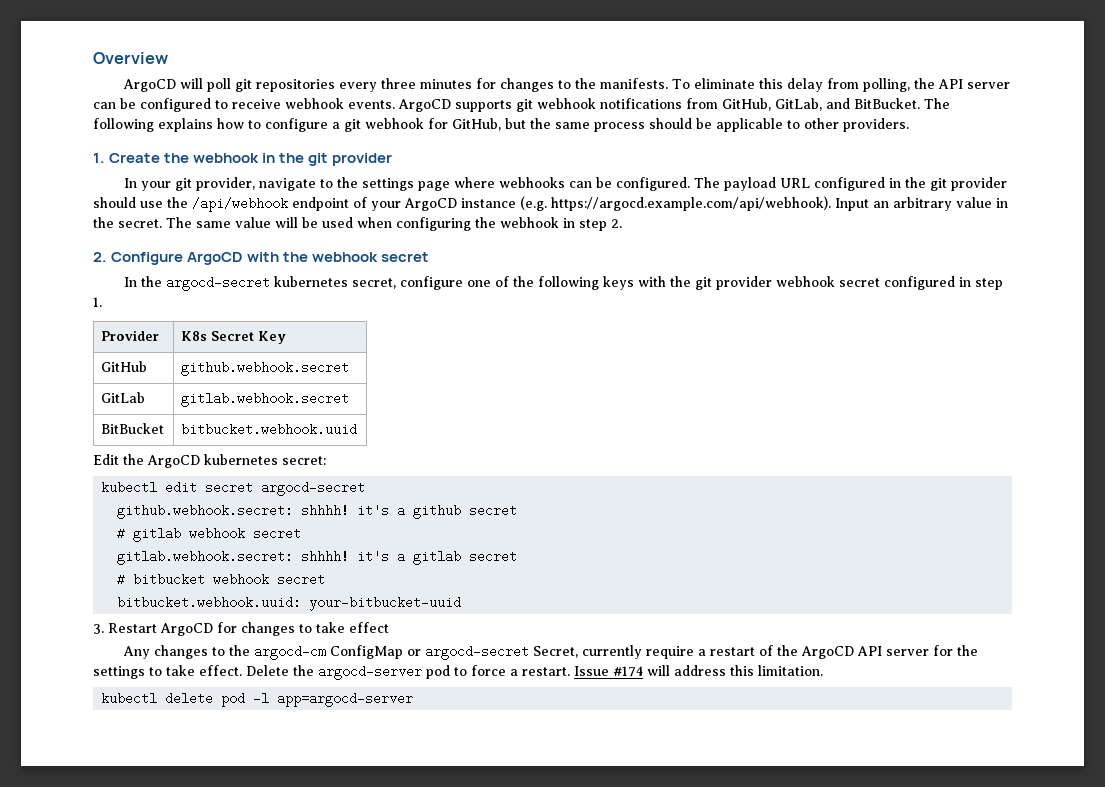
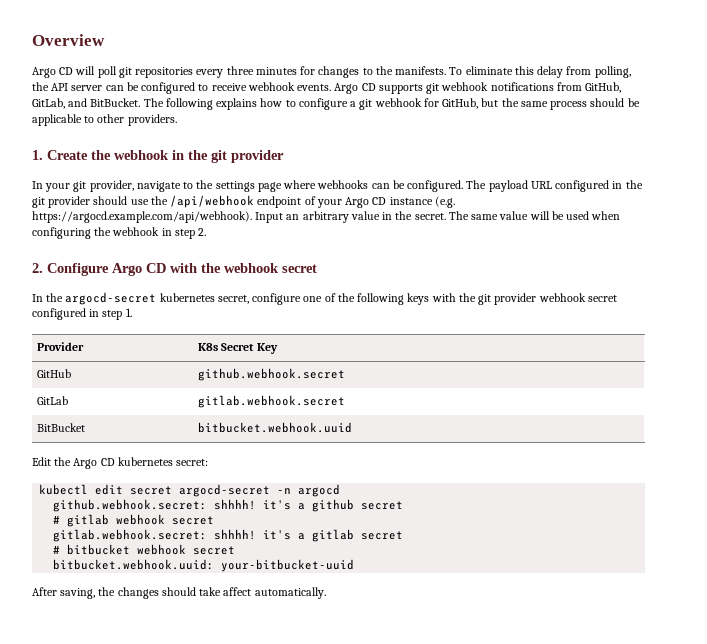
[122,79,176,92] ArgoCD -> [32,67,74,78] Argo CD
[398,99,451,112] ArgoCD -> [334,83,376,94] Argo CD
[404,198,457,211] ArgoCD -> [345,197,387,208] Argo CD
[187,252,244,265] ArgoCD -> [112,263,166,276] Argo CD
[147,455,200,468] ArgoCD -> [73,458,115,469] Argo CD
(366, 488) none -> [277,484,341,497] -n argocd
[93,622,389,636] [122,645,978,660] [93,665,823,680] [101,692,414,707] 3. Restart ArgoCD for changes to take effect // Any changes to the argocd-cm ConfigMap or argocd-secret Secret, currently require a restart of the ArgoCD API server for the settings to take effect. Delete the argocd-server pod to force a restart. Issue #174 will address this limitation. // kubectl delete pod -l app=argocd-server -> [32,587,326,599] After saving, the changes should take affect automatically.

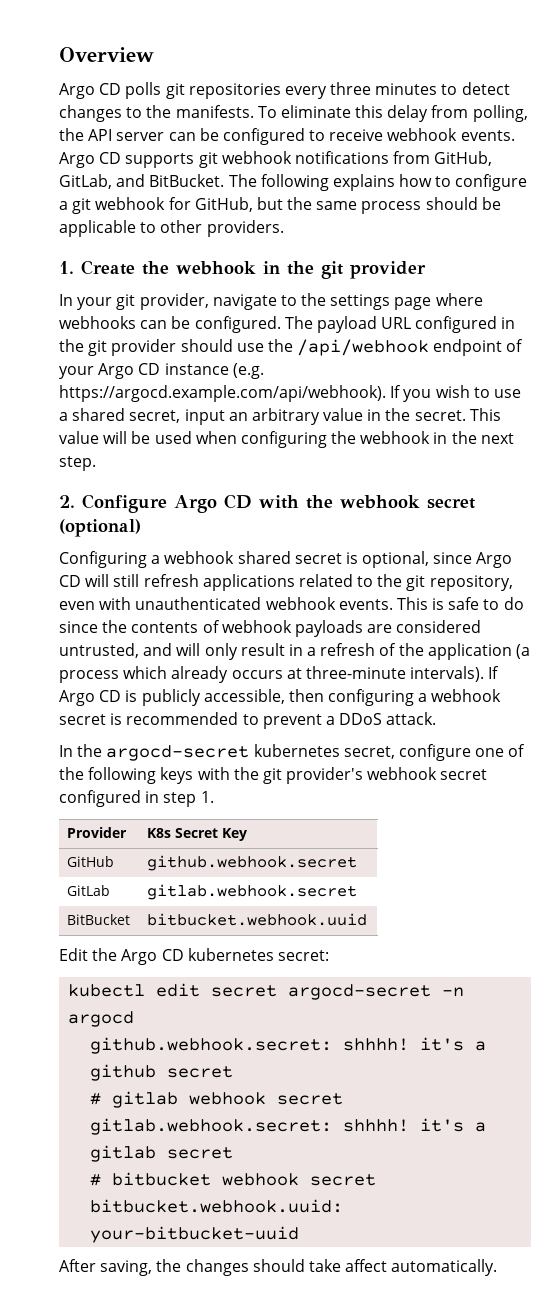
[75,66,117,78] will poll -> [125,82,162,99] polls
[300,66,316,75] for -> [441,82,510,95] to detect
[255,212,284,223] Input -> [390,385,521,402] [59,408,225,425] If you wish to use a shared secret, input
[448,211,499,220] The same -> [469,408,501,421] This
[174,228,207,239] step 2. -> [451,431,514,444] [59,456,96,471] the next step.
(317, 268) none -> [59,519,141,537] [59,551,513,568] [59,574,513,591] [59,597,524,610] [59,620,482,637] [59,643,531,660] [59,666,500,683] [59,689,502,706] [59,712,437,729] (optional) // Configuring a webhook shared secret is optional, since Argo CD will still refresh applications related to the git repository, even with unauthenticated webhook events. This is safe to do since the contents of webhook payloads are considered untrusted, and will only result in a refresh of the application (a process which already occurs at three-minute intervals). If Argo CD is publicly accessible, then configuring a webhook secret is recommended to prevent a DDoS attack.
[494,293,537,305] provider -> [286,767,364,784] provider's

